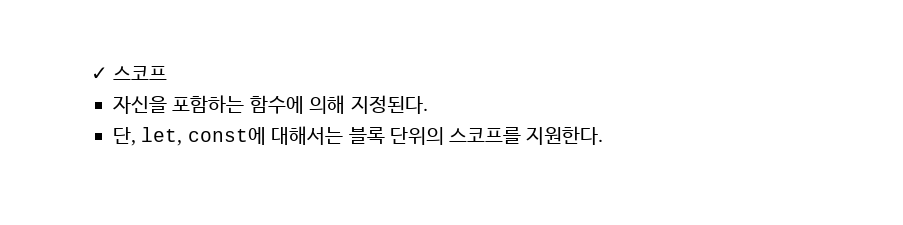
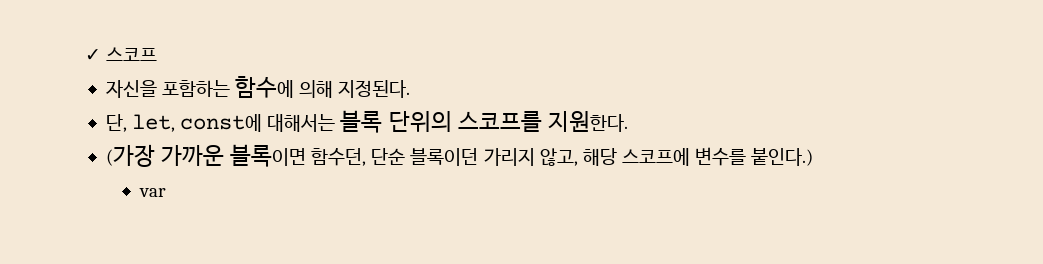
(604, 135) none -> [105,144,814,167] [138,188,166,197] // (가장 가까운 블록이면 함수던, 단순 블록이던 가리지 않고, 해당 스코프에 변수를 붙인다.) // var

